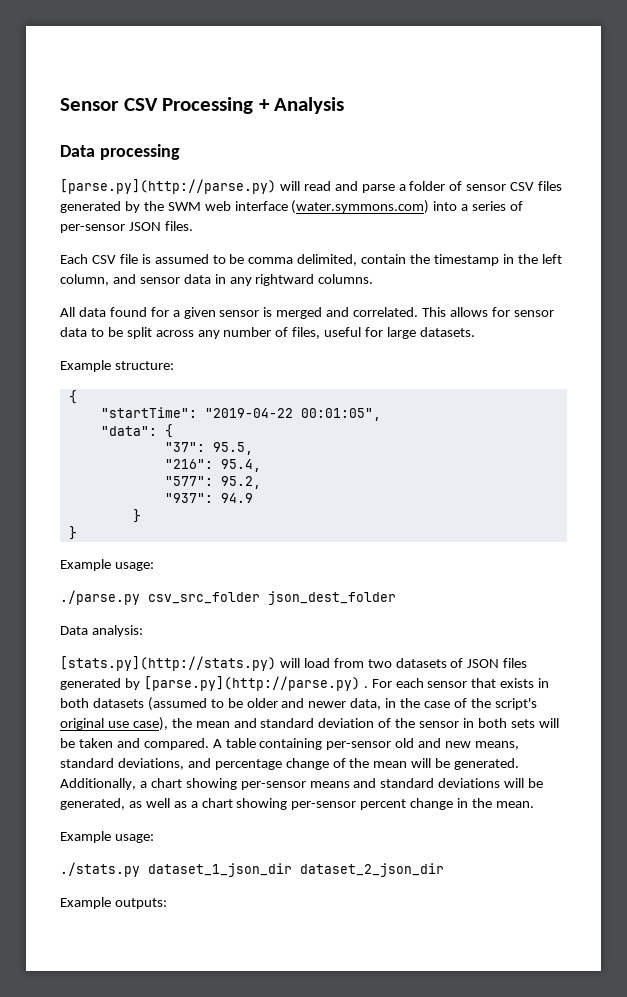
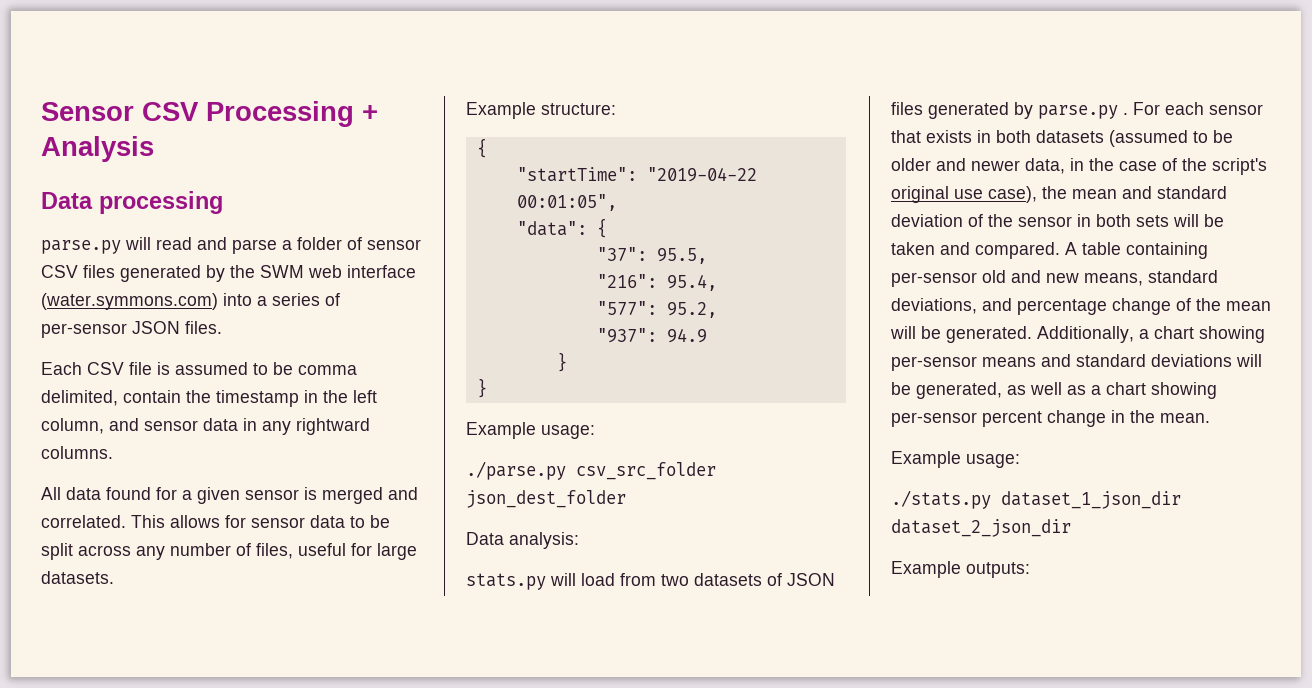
[60,179,276,194] [parse.py](http://parse.py) -> [41,240,121,254] parse.py
[60,656,276,671] [stats.py](http://stats.py) -> [466,573,546,590] stats.py
[143,676,360,691] [parse.py](http://parse.py) -> [1038,105,1118,119] parse.py

